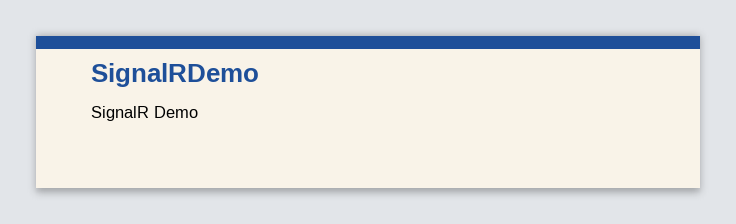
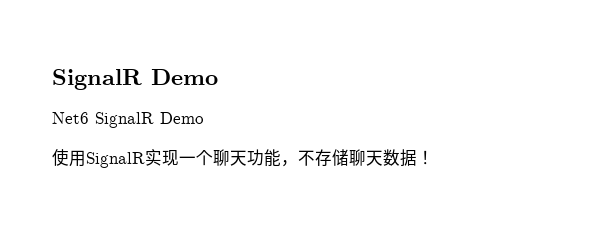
[91,63,259,87] [91,106,198,121] SignalRDemo // SignalR Demo -> [52,69,218,90] [52,112,204,128] [52,149,434,168] SignalR Demo // Net6 SignalR Demo // 使用SignalR实现一个聊天功能，不存储聊天数据！

